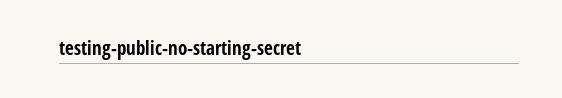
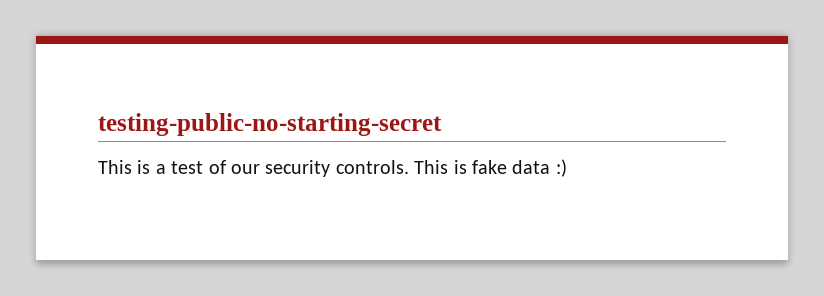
(301, 50) none -> [98,159,567,177] // This is a test of our security controls. This is fake data :)

